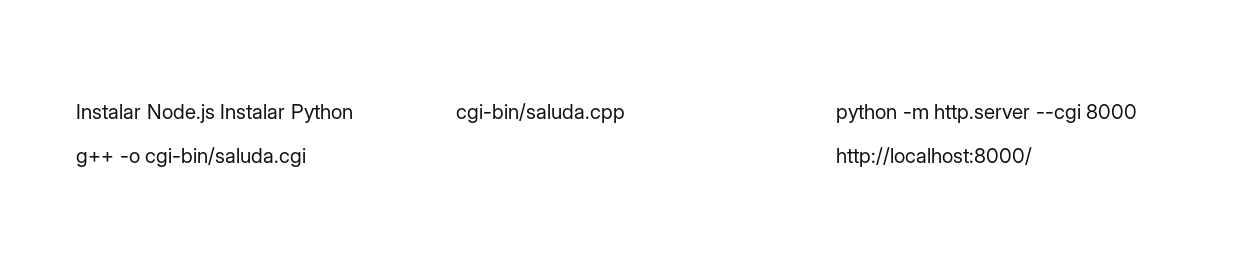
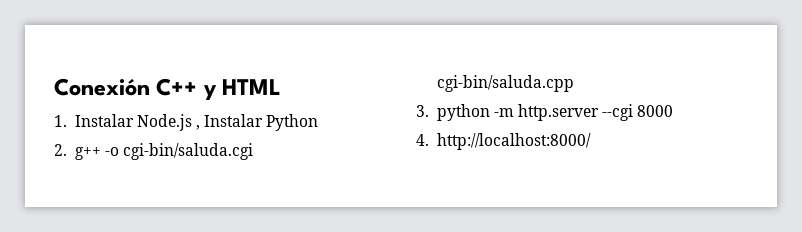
(76, 111) none -> [54,78,282,100] [54,115,67,127] Conexión C++ y HTML // 1.
(215, 113) none -> [196,125,201,130] ,
(353, 113) none -> [54,144,67,156] 2.
(625, 113) none -> [416,105,429,117] 3.
(1138, 111) none -> [416,134,429,146] 4.

